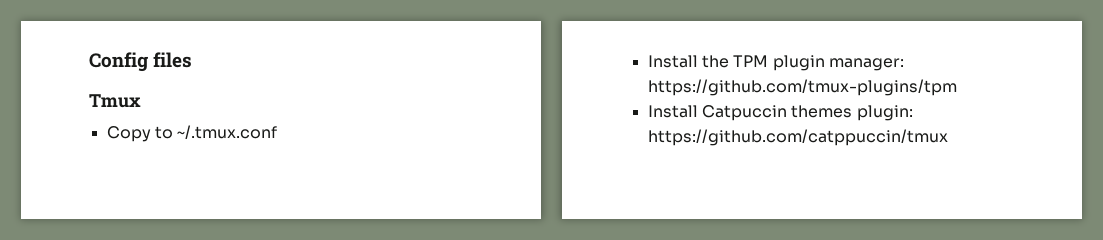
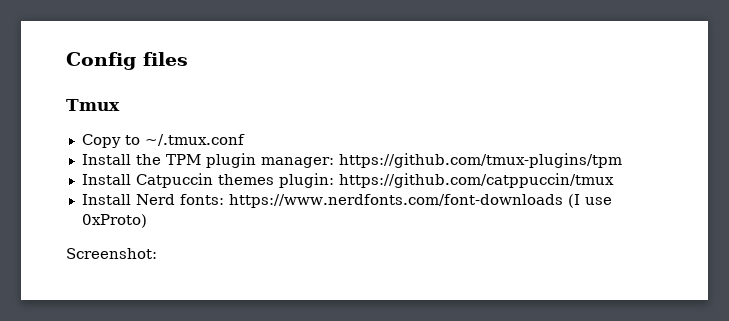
(948, 137) none -> [81,194,612,208] [81,214,147,228] [66,248,157,259] // Install Nerd fonts: https://www.nerdfonts.com/font-downloads (I use 0xProto) // Screenshot:

